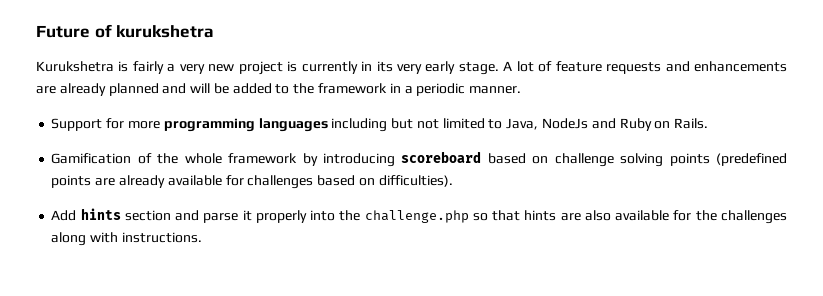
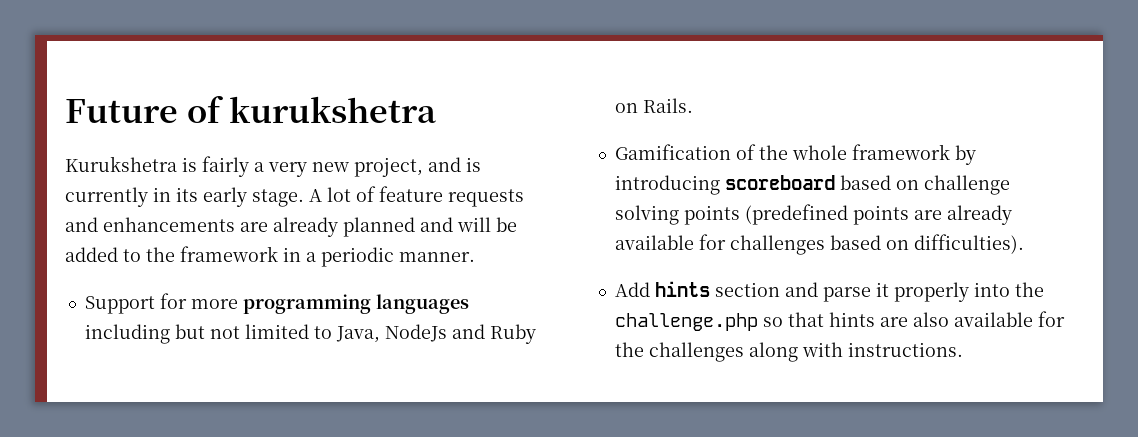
[238,61,283,75] project -> [354,157,461,177] project, and
[396,64,422,74] very -> (198, 194) none

